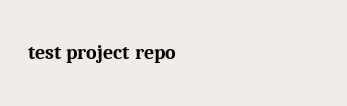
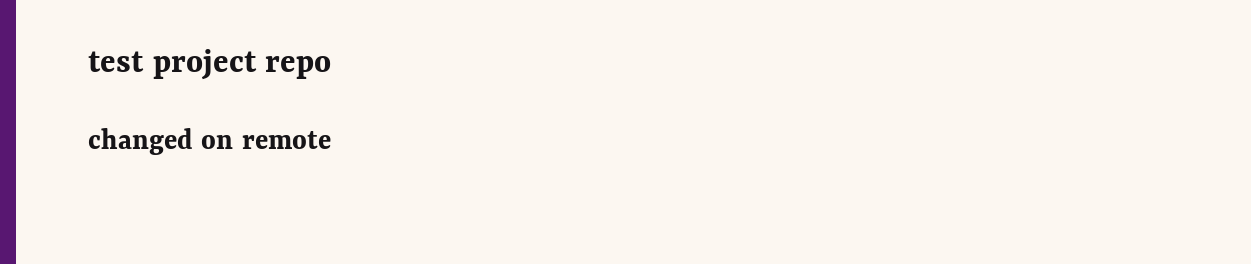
(176, 55) none -> [88,128,331,155] // changed on remote

